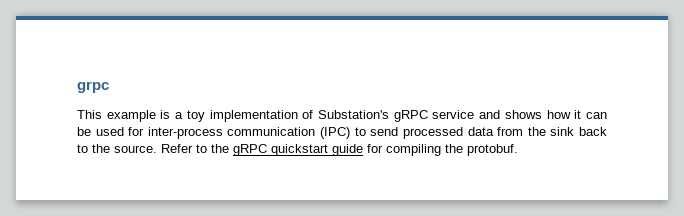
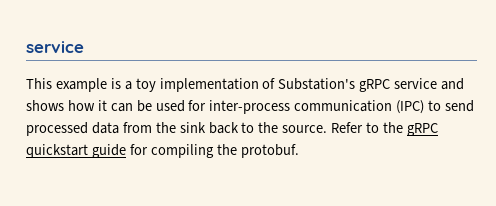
[77,81,109,93] grpc -> [26,41,84,53] service

